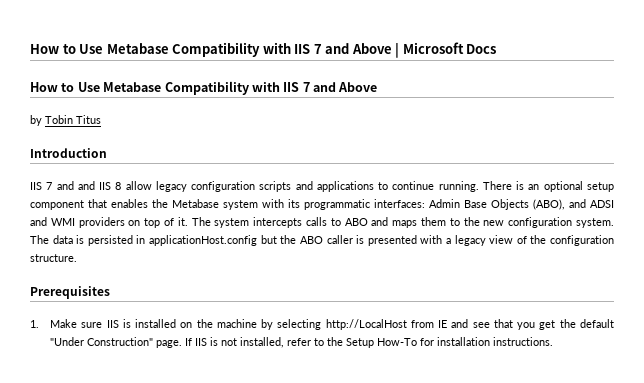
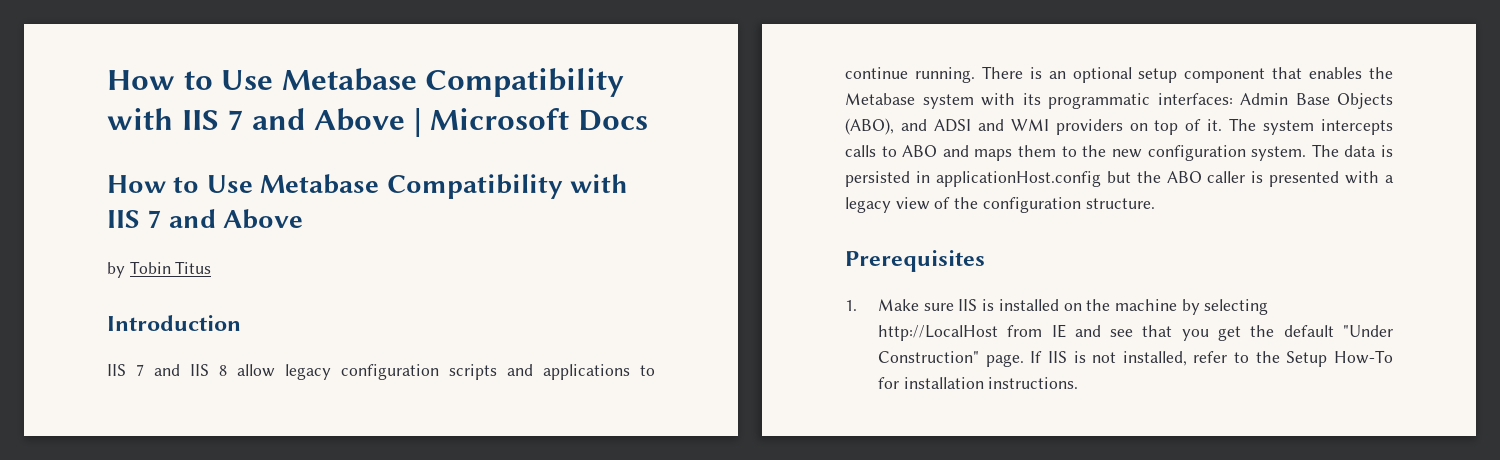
[77,181,95,190] and -> (180, 370) none

